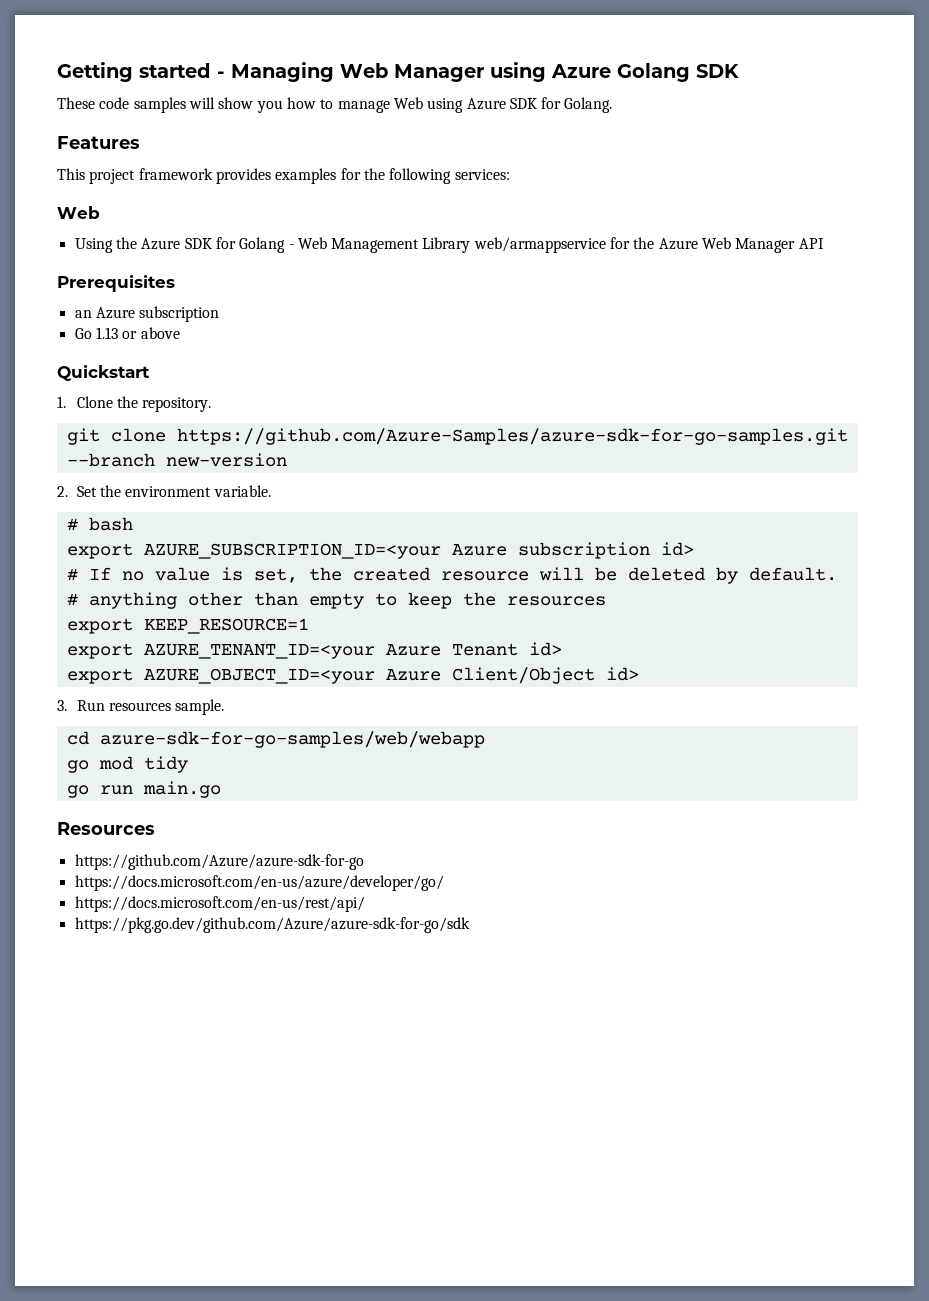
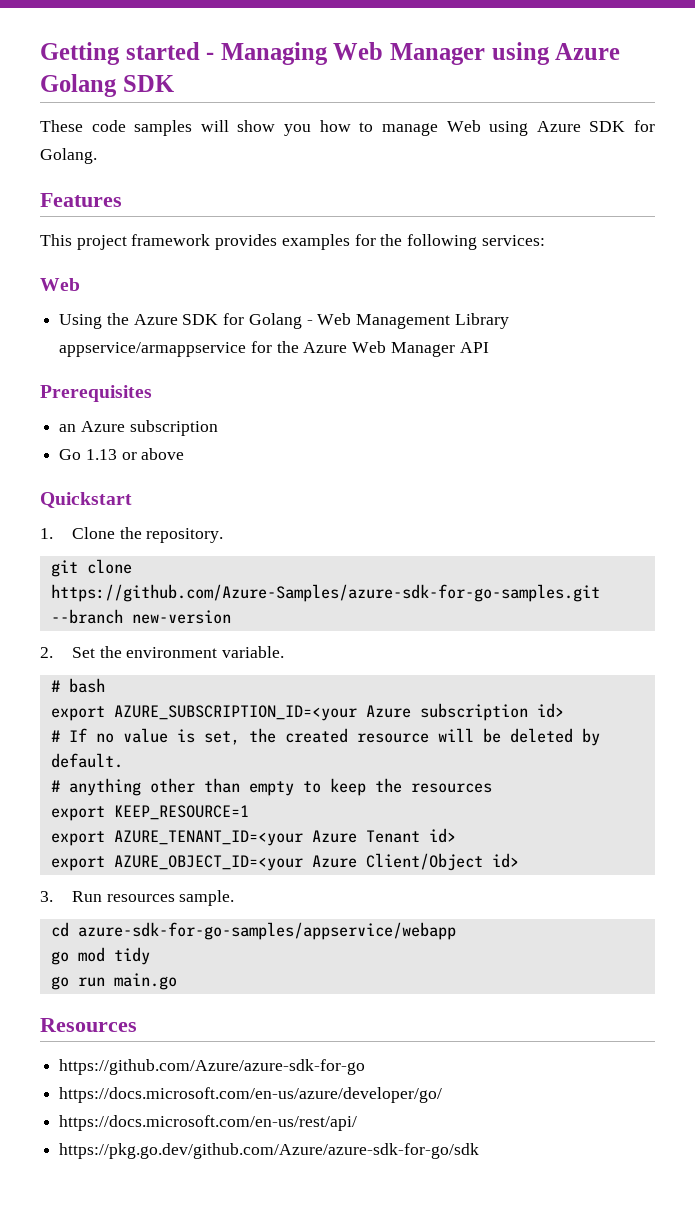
[473,237,606,253] web/armappservice -> [59,342,247,357] appservice/armappservice
[99,731,485,748] azure-sdk-for-go-samples/web/webapp -> [77,922,456,940] azure-sdk-for-go-samples/appservice/webapp

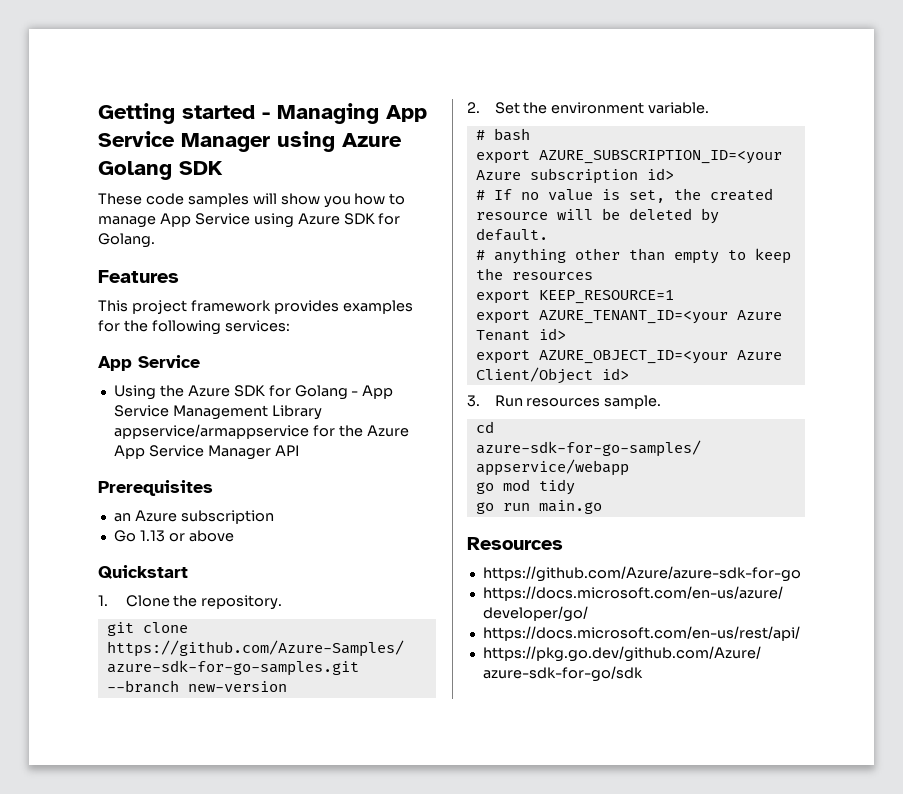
[333,42,384,60] Web -> [386,105,427,122] [98,131,175,147] App Service
[446,120,481,132] Web -> [159,213,250,227] App Service
[40,278,80,291] Web -> [98,355,200,371] App Service
[317,313,352,325] Web -> [362,385,394,399] [113,405,169,417] App Service
[352,341,387,353] Web -> [113,445,204,459] App Service

